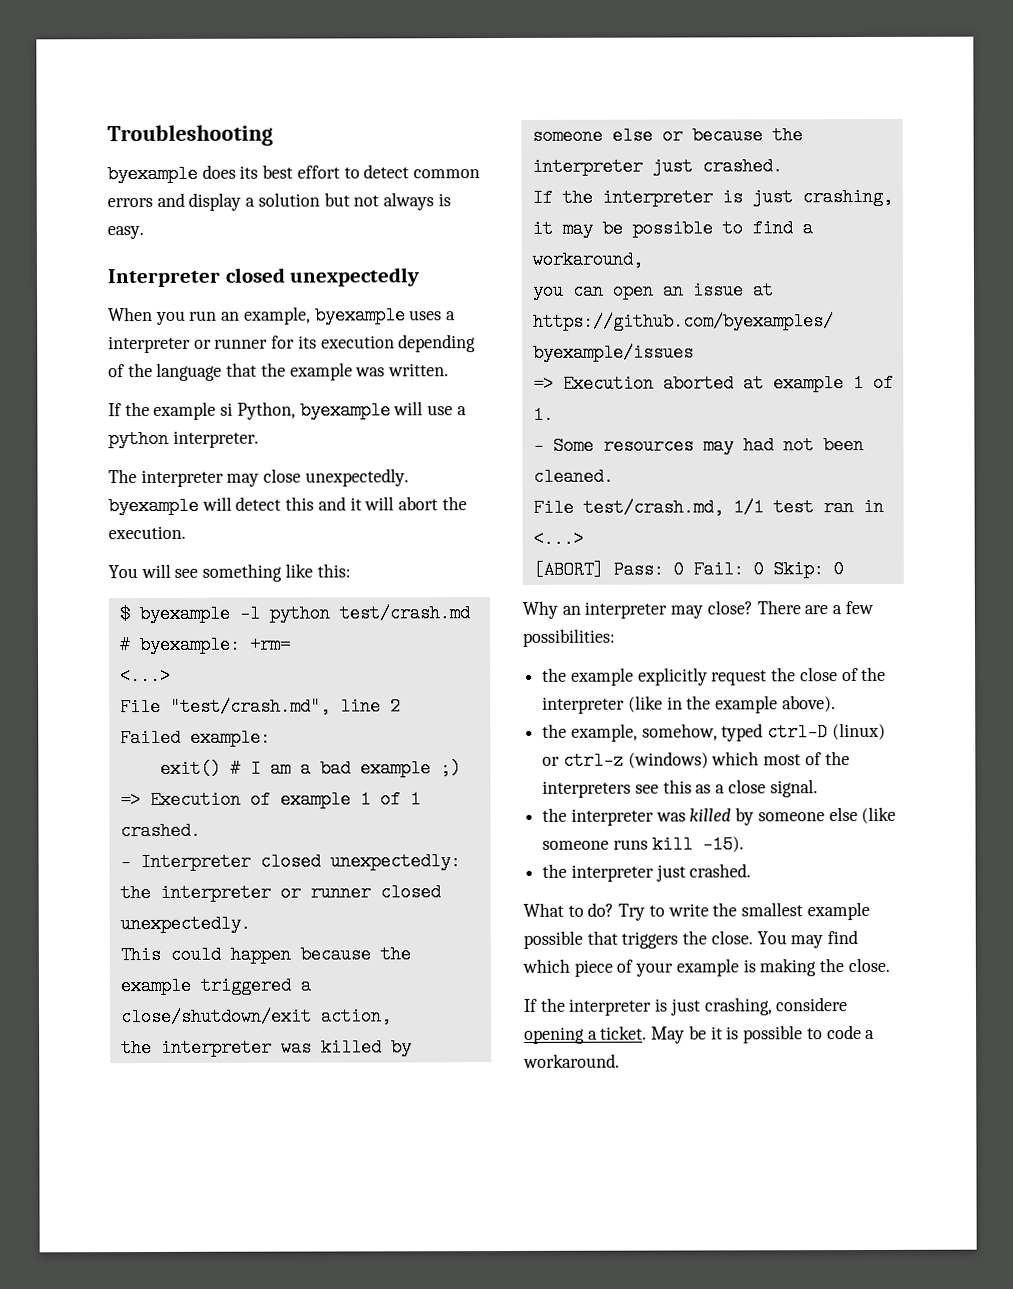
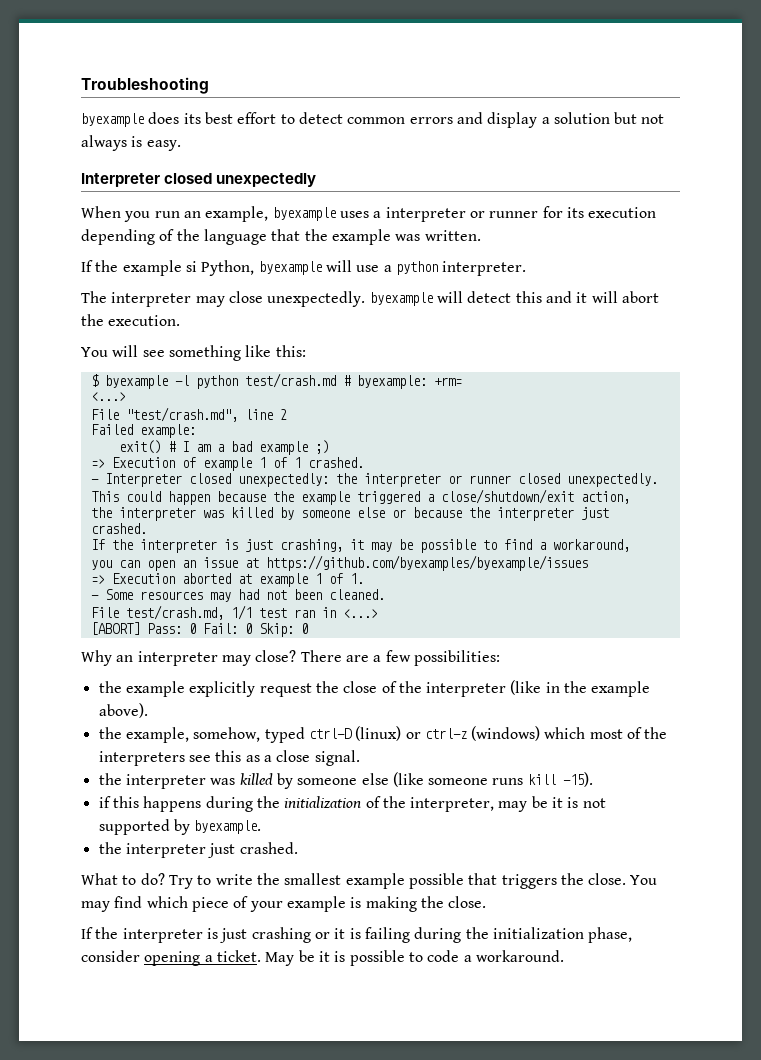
(744, 844) none -> [98,796,606,812] [98,819,262,835] // if this happens during the initialization of the interpreter, may be it is not supported by byexample.
[703,997,849,1016] crashing, considere -> [251,927,633,943] [81,950,140,962] crashing or it is failing during the initialization phase, consider

